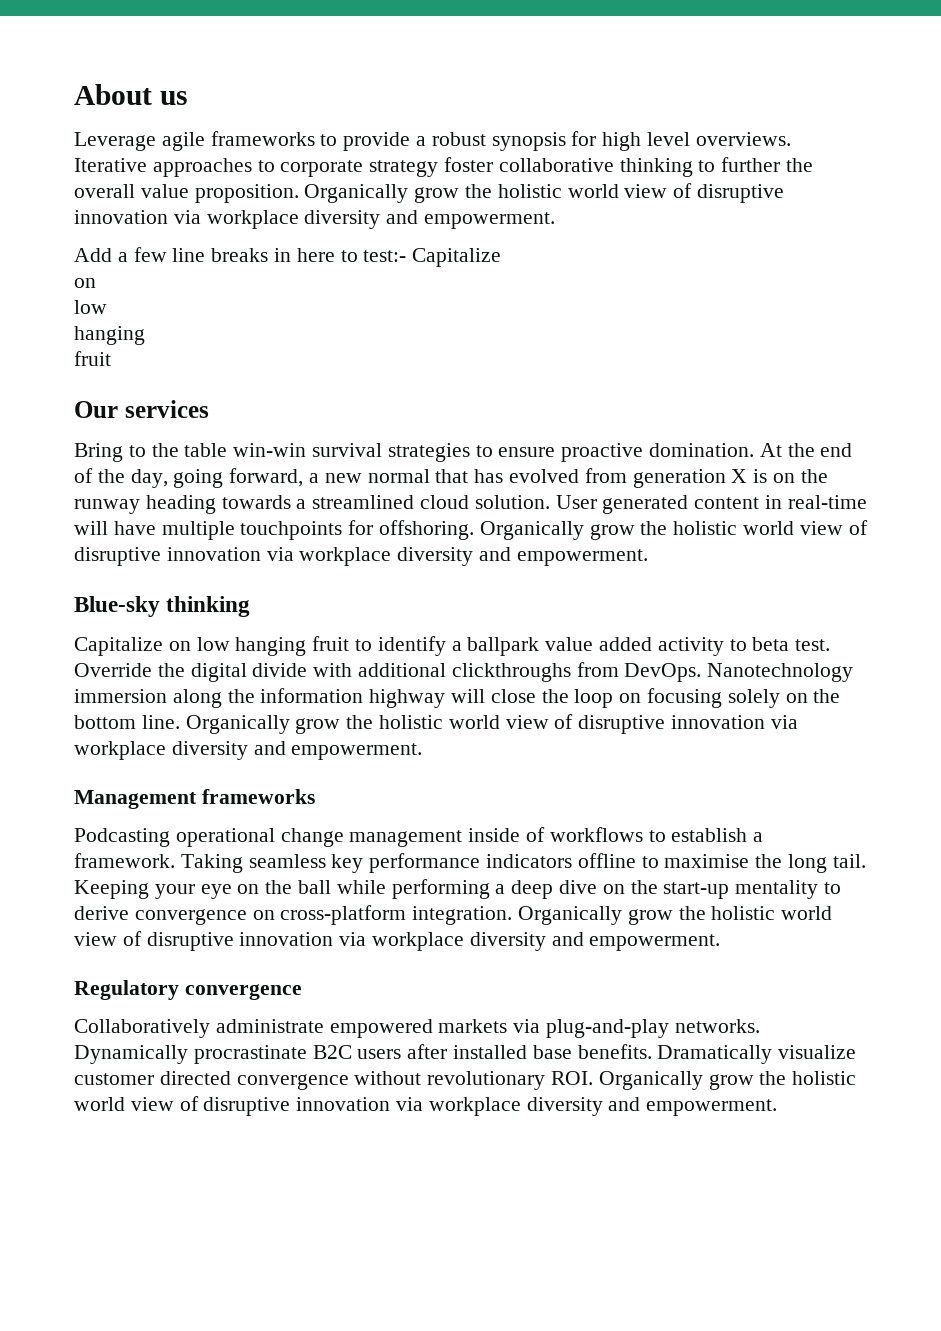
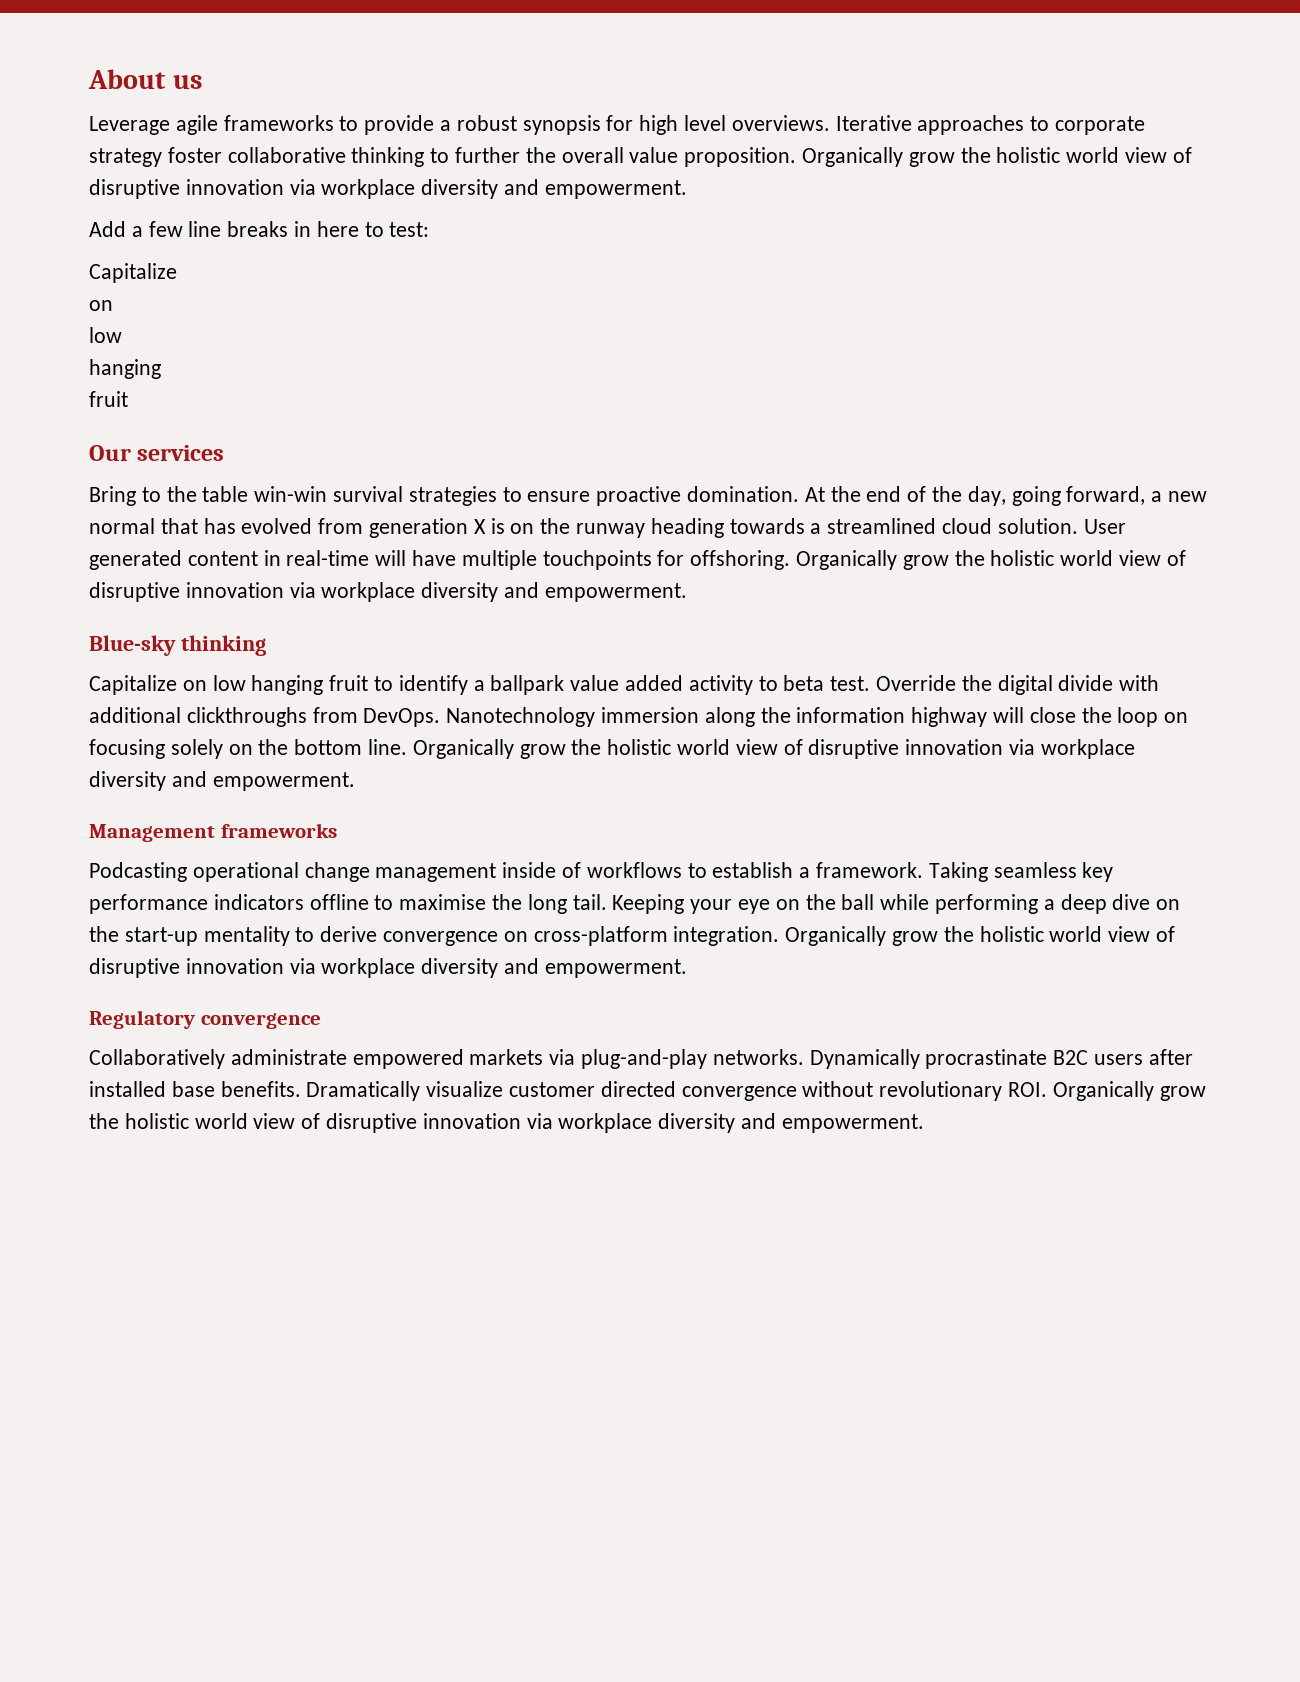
[363,250,407,262] test:- -> [389,222,430,237] test: //

